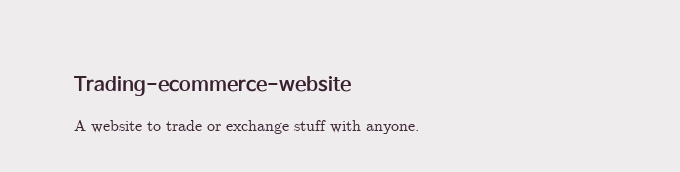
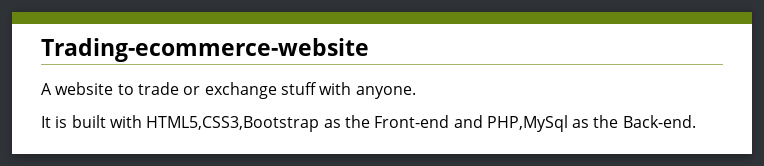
(419, 129) none -> [41,115,696,132] // It is built with HTML5,CSS3,Bootstrap as the Front-end and PHP,MySql as the Back-end.

